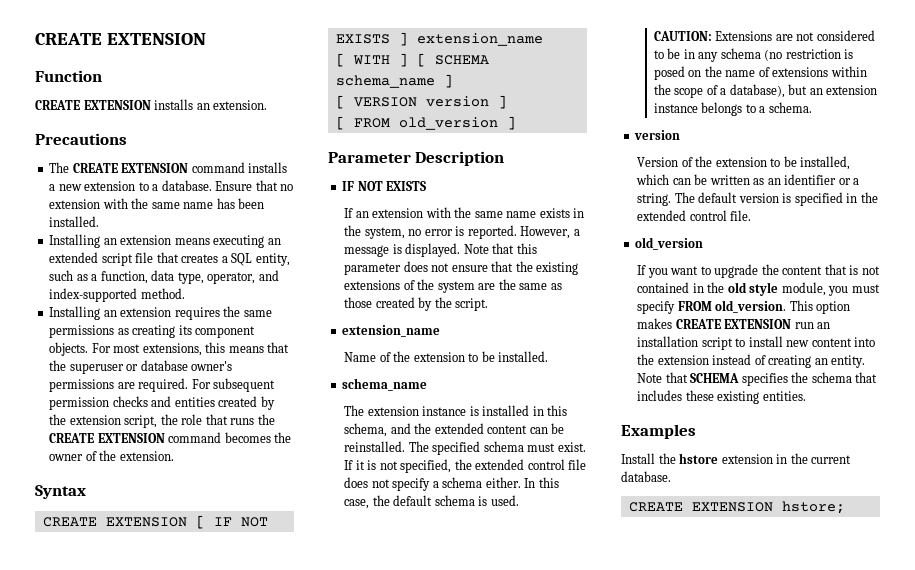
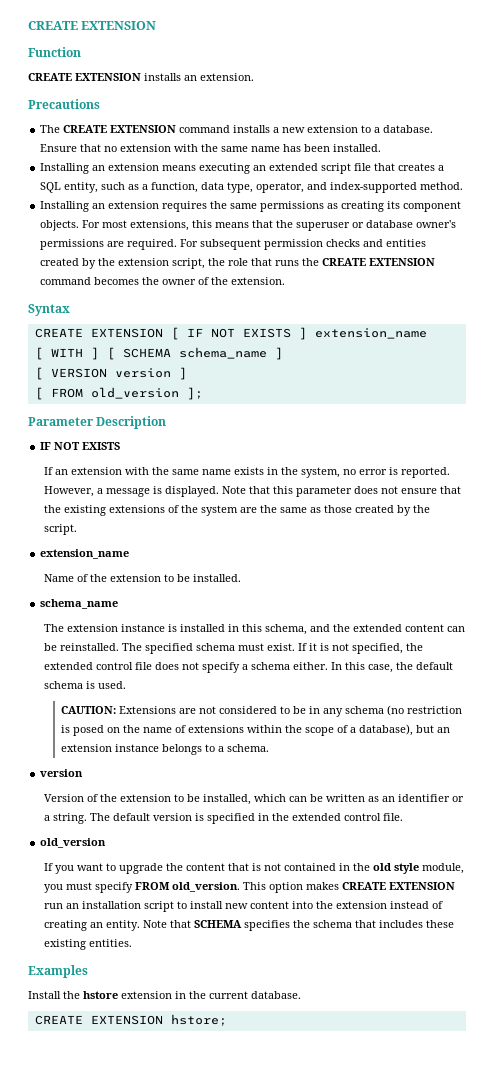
[506,116,516,130] ] -> [186,387,203,400] ];

